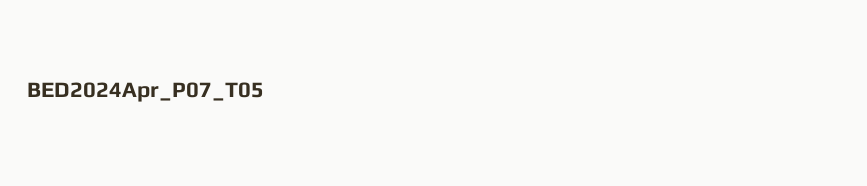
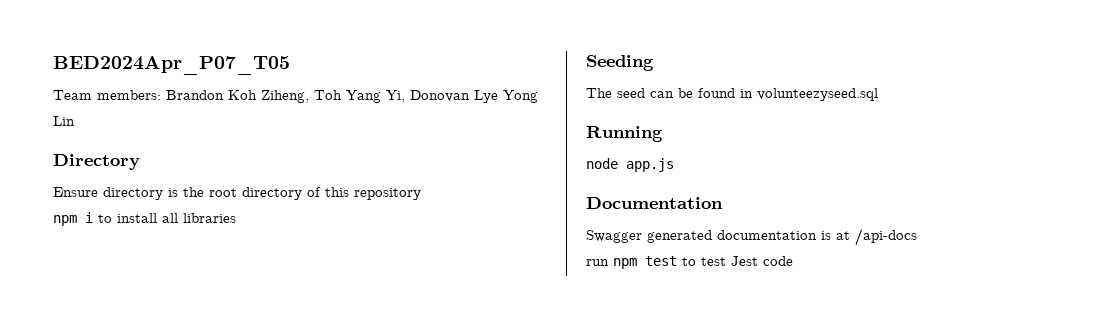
(264, 92) none -> [53,90,538,103] [53,116,75,126] [53,154,140,170] [53,187,421,200] [53,212,236,226] [586,55,654,71] [586,88,878,101] [586,126,663,142] [586,158,674,172] [586,197,723,209] [586,228,917,246] [586,256,793,269] // Team members: Brandon Koh Ziheng, Toh Yang Yi, Donovan Lye Yong Lin // Directory // Ensure directory is the root directory of this repository // npm i to install all libraries // Seeding // The seed can be found in volunteezyseed.sql // Running // node app.js // Documentation // Swagger generated documentation is at /api-docs // run npm test to test Jest code

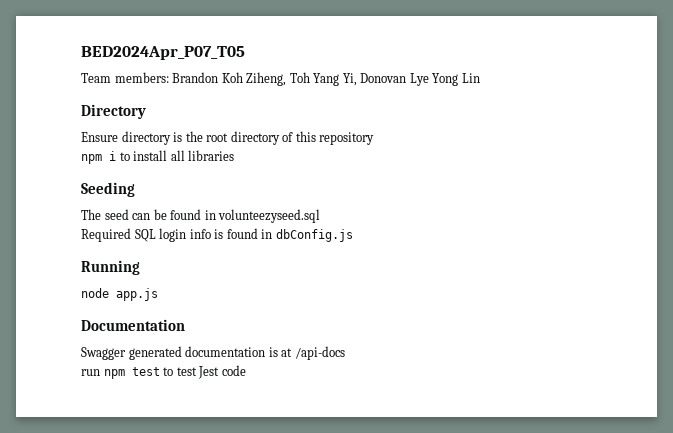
(878, 94) none -> [81,228,353,242] // Required SQL login info is found in dbConfig.js

